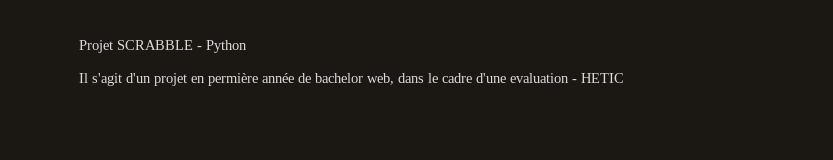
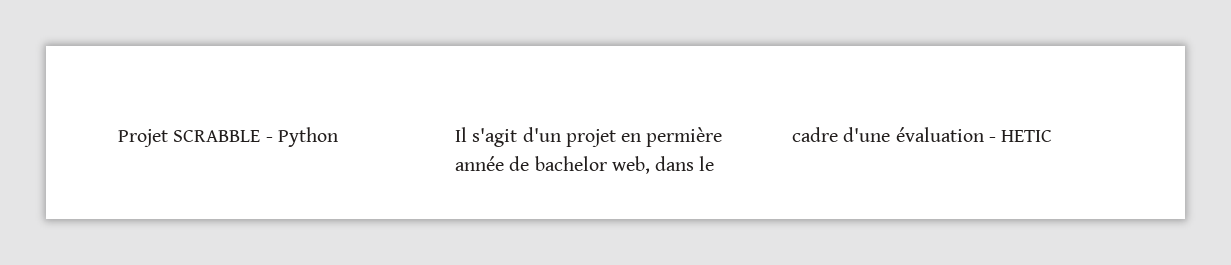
[510,73,569,83] evaluation -> [895,127,984,142] évaluation

